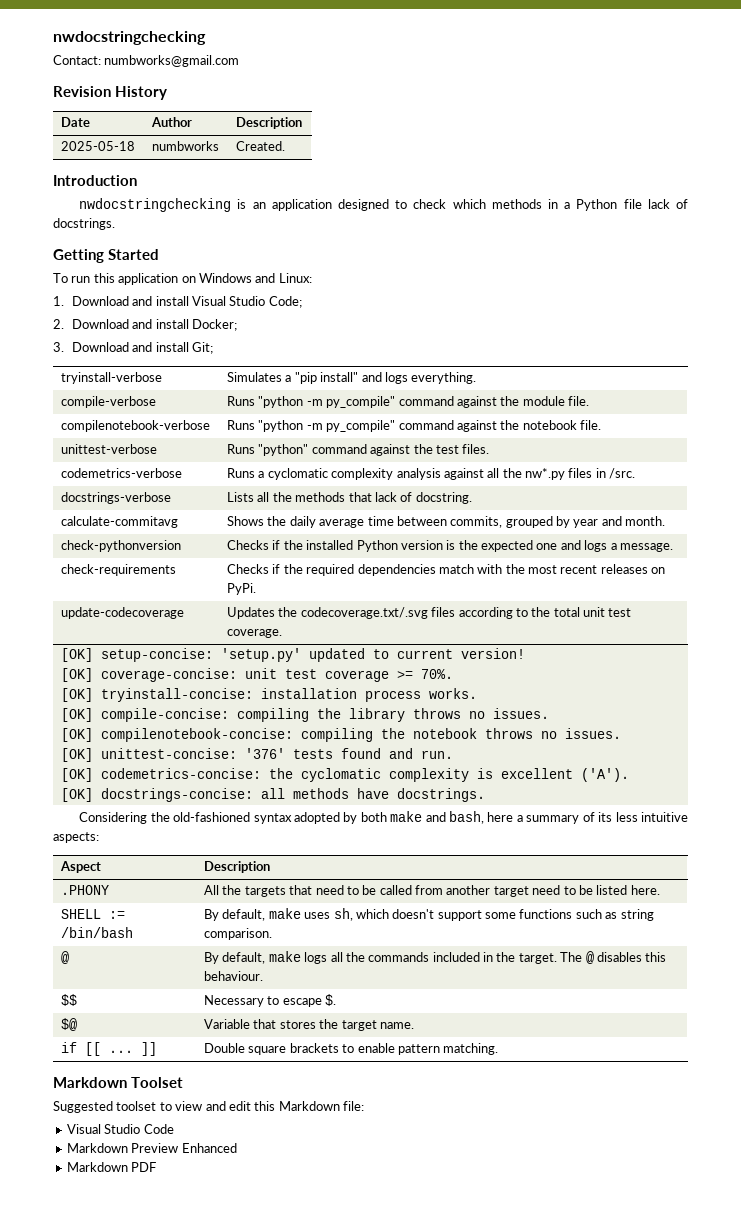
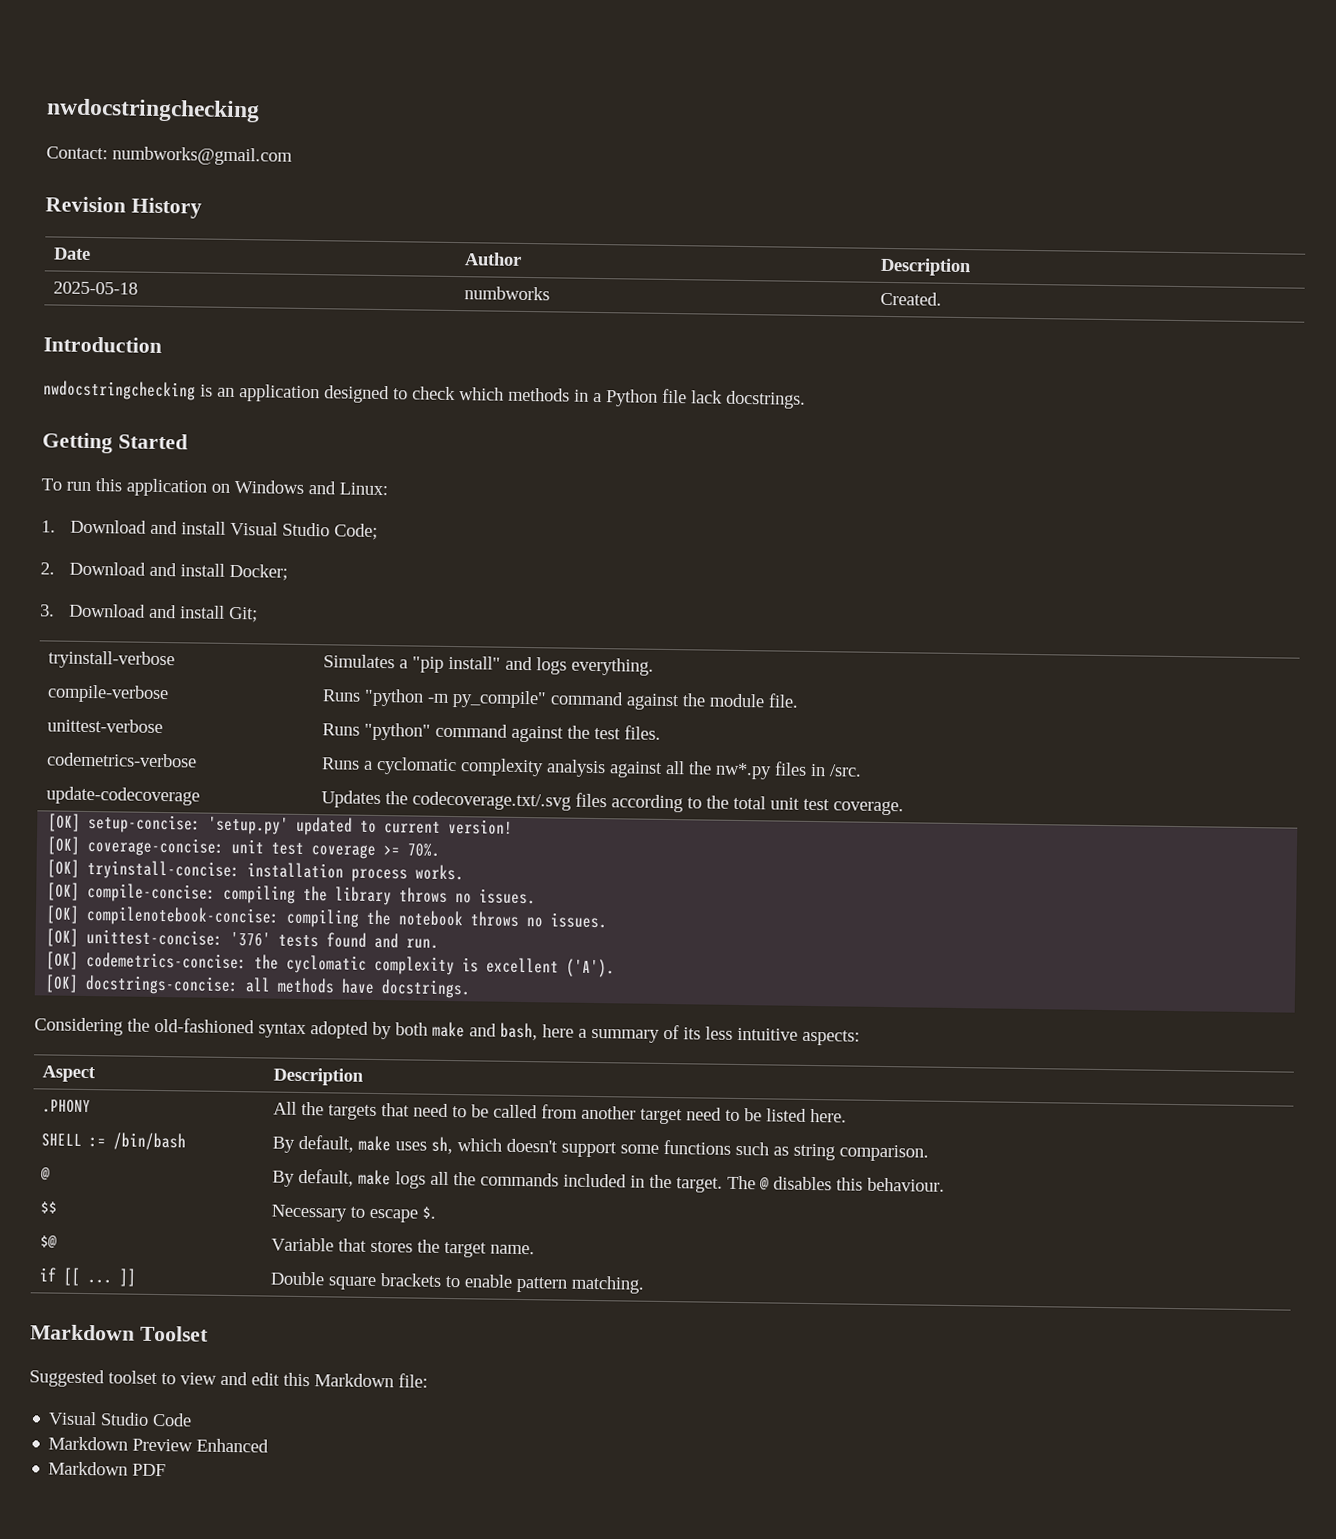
[675,199,688,209] of -> (723, 397) none
[61,420,211,432] [227,420,602,432] // compilenotebook-verbose | Runs "python -m py_compile" command against the notebook file. -> (800, 700) none
[61,492,172,504] [227,492,472,504] [61,516,179,528] [227,516,666,528] [61,540,182,552] [227,540,673,552] [61,564,177,576] [227,564,666,576] [227,583,257,595] // docstrings-verbose | Lists all the methods that lack of docstring. // calculate-commitavg | Shows the daily average time between commits, grouped by year and month. // check-pythonversion | Checks if the installed Python version is the expected one and logs a message. // check-requirements | Checks if the required dependencies match with the most recent releases on PyPi. -> (863, 770) none

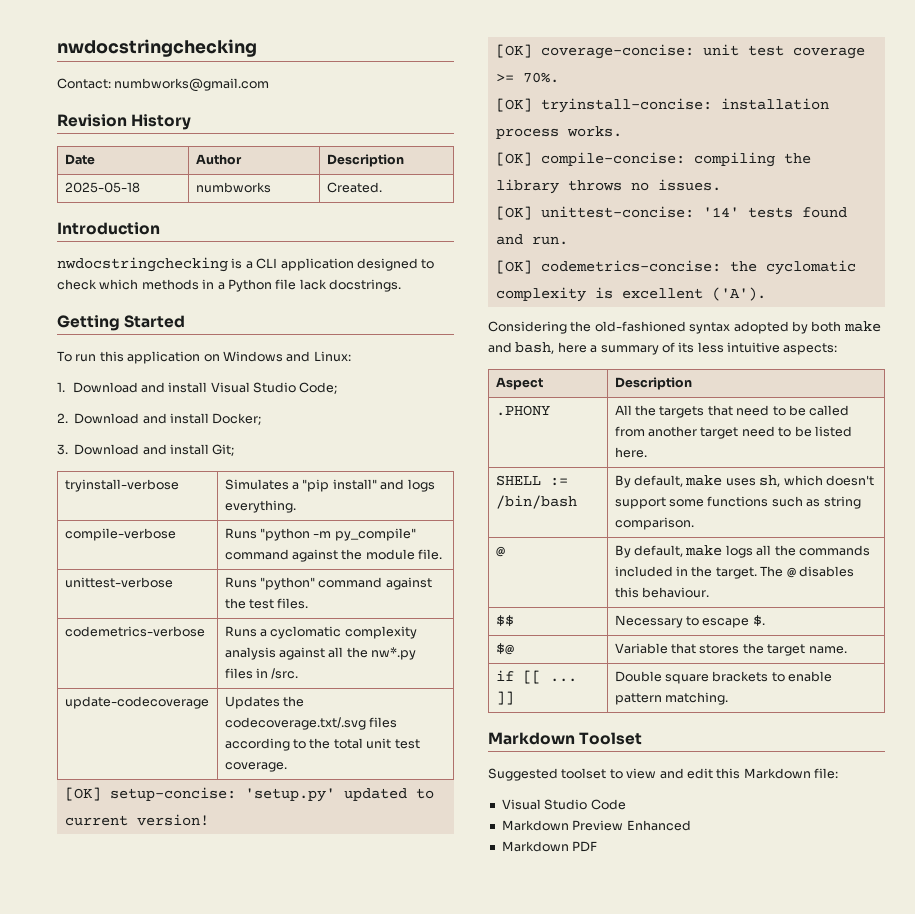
[217,387,235,397] an -> [245,258,278,269] a CLI
[46,905,609,929] // [OK] compilenotebook-concise: compiling the notebook throws no issues. -> (721, 185) none
[230,931,272,947] '376' -> [702,207,739,217] '14'
[45,974,472,999] // [OK] docstrings-concise: all methods have docstrings. -> (766, 294) none

